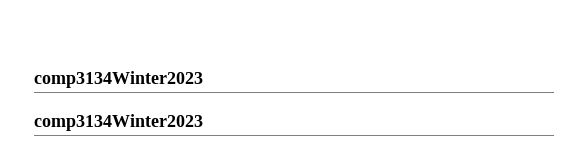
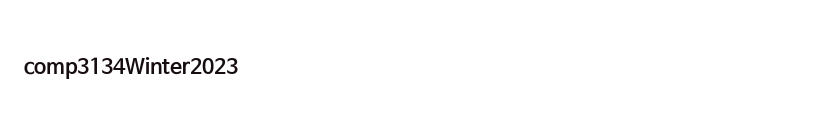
[34,71,203,88] [34,114,203,131] comp3134Winter2023 // comp3134Winter2023 -> [24,57,238,79] comp3134Winter2023

